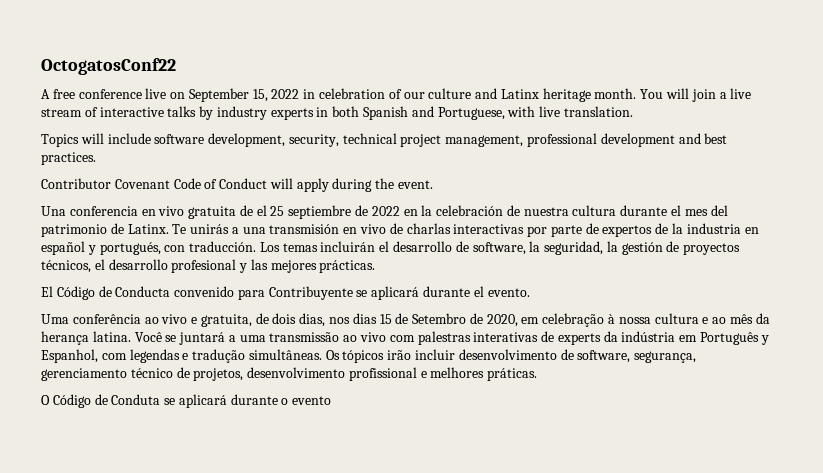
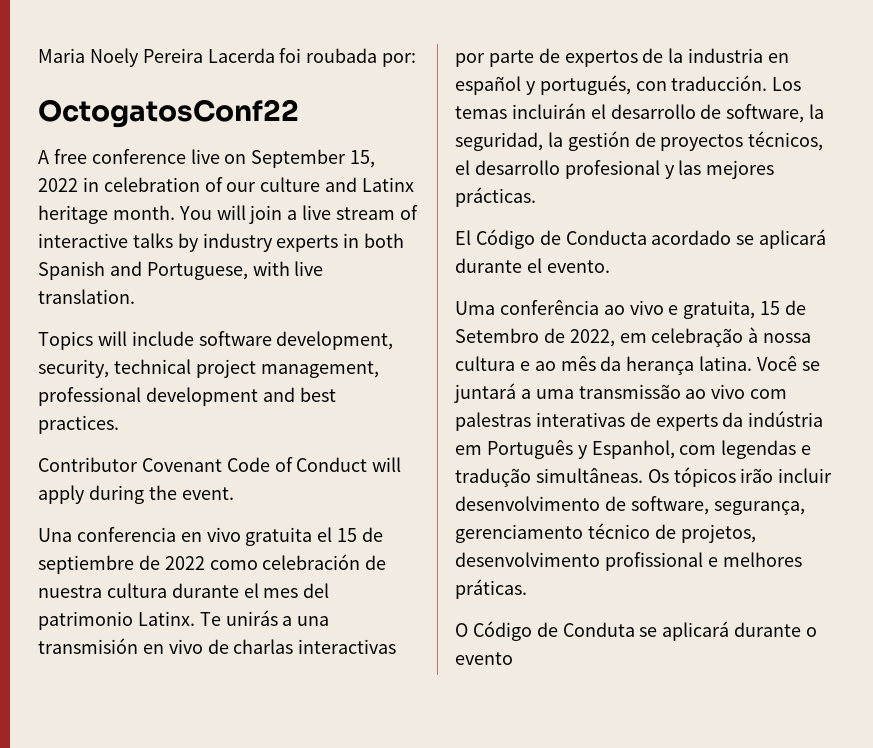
(41, 66) none -> [38,48,417,67] Maria Noely Pereira Lacerda foi roubada por: //
[239,205,285,216] de el 25 -> [317,527,384,542] el 15 de
[403,205,433,216] en la -> [209,560,258,570] como
[110,223,124,234] de -> (133, 620) none
[174,286,353,300] convenido para Contribuyente -> [651,230,732,245] acordado
[255,313,377,327] de dois dias, nos dias -> (756, 309) none
[486,314,518,327] 2020, -> [569,329,615,347] 2022,

